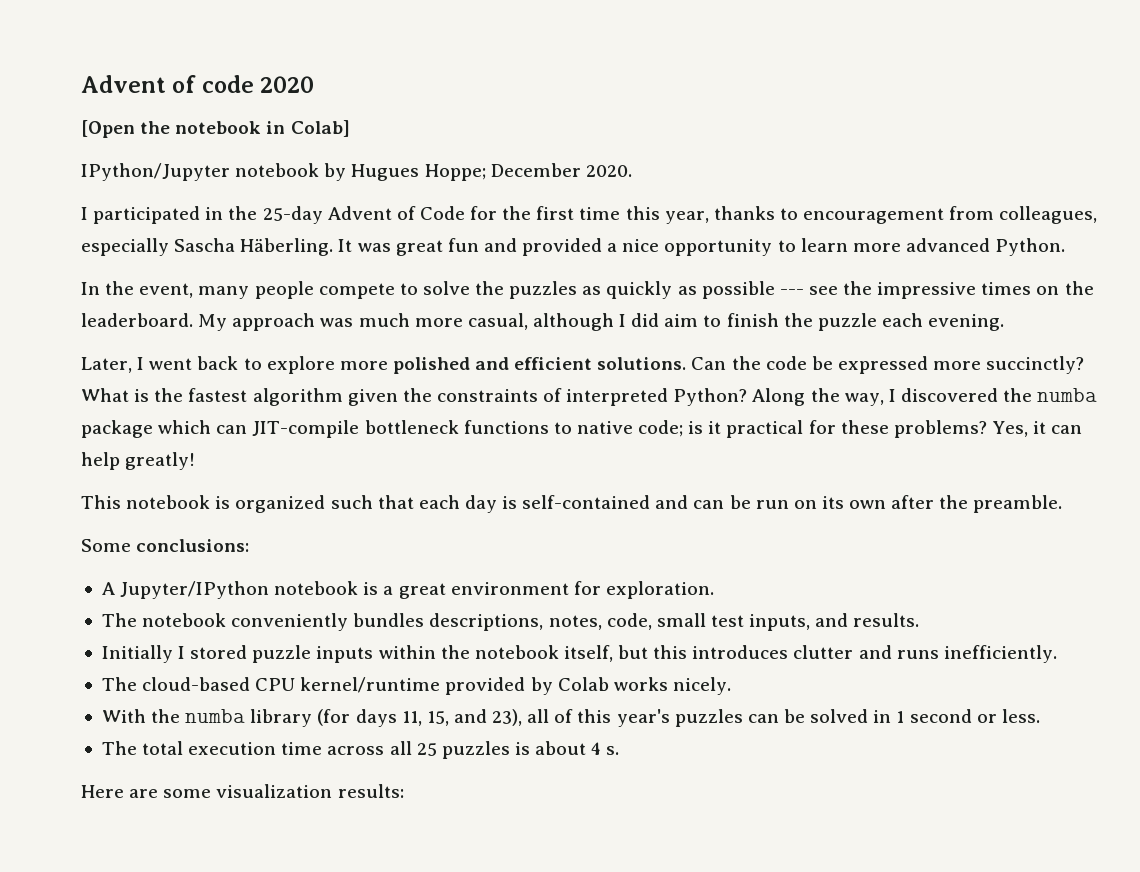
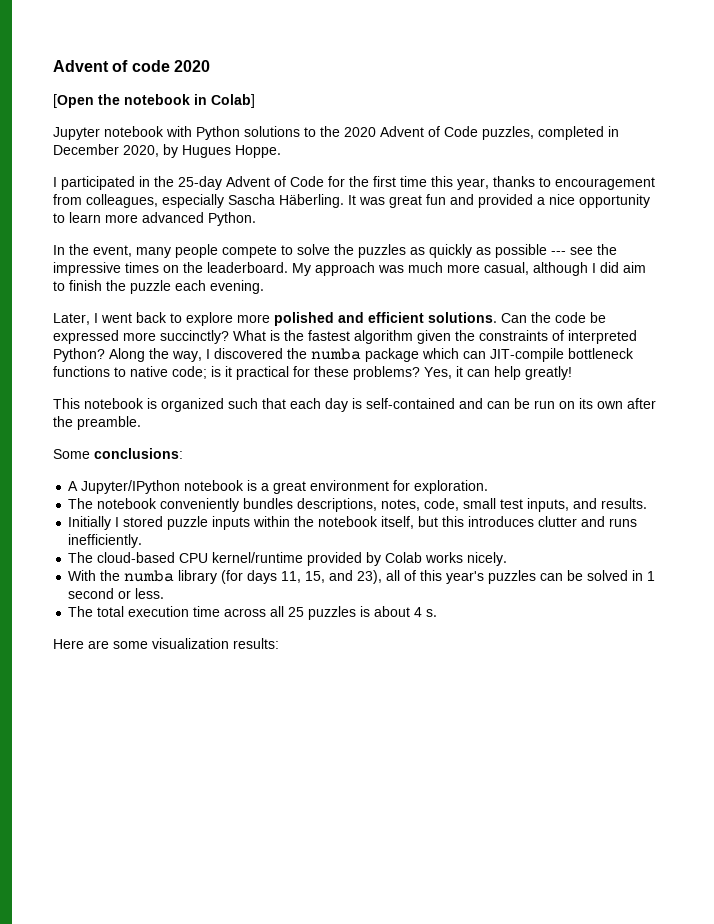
[81,163,632,181] IPython/Jupyter notebook by Hugues Hoppe; December 2020. -> [53,126,619,140] [53,144,281,158] Jupyter notebook with Python solutions to the 2020 Advent of Code puzzles, completed in December 2020, by Hugues Hoppe.

